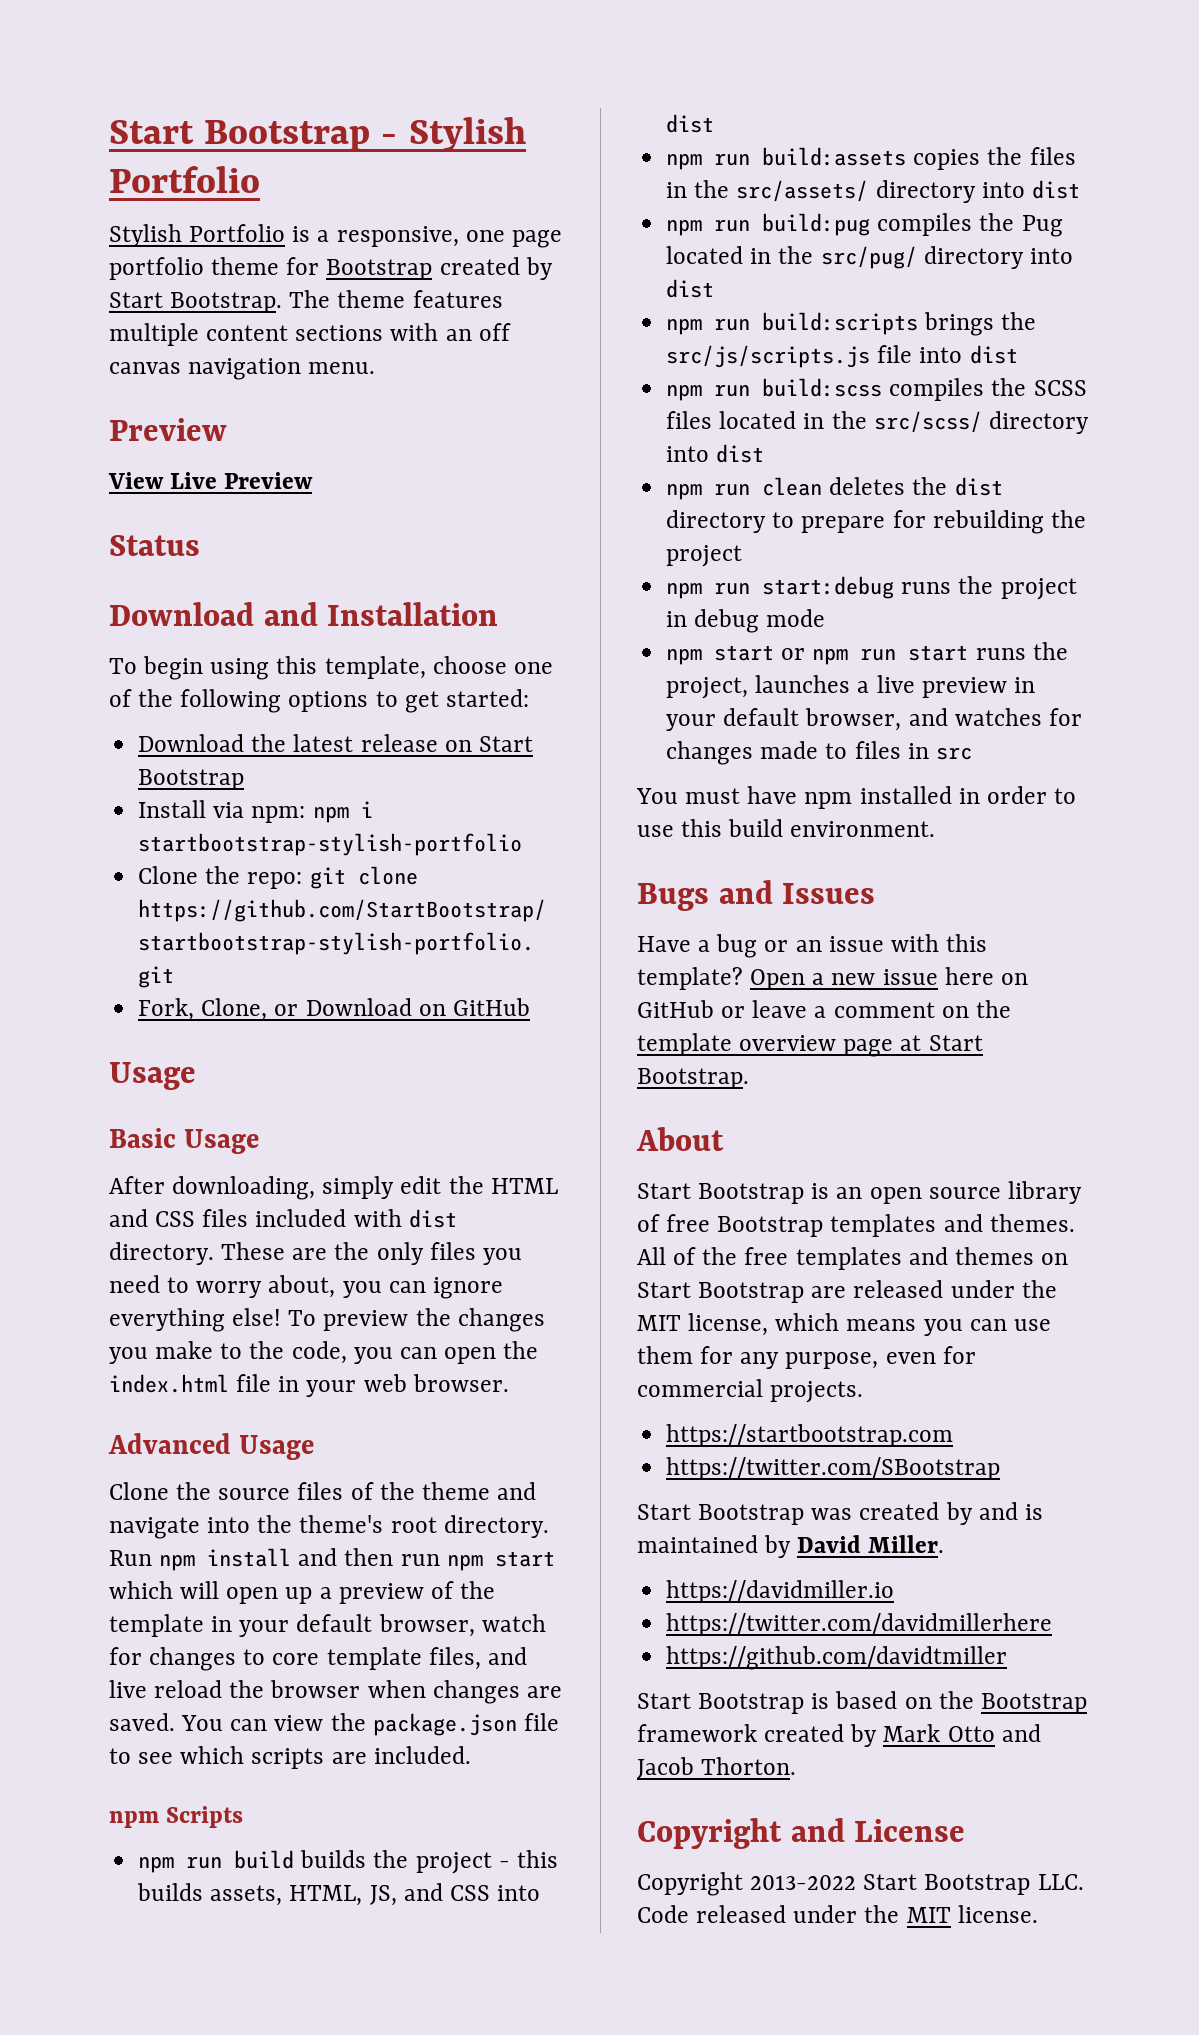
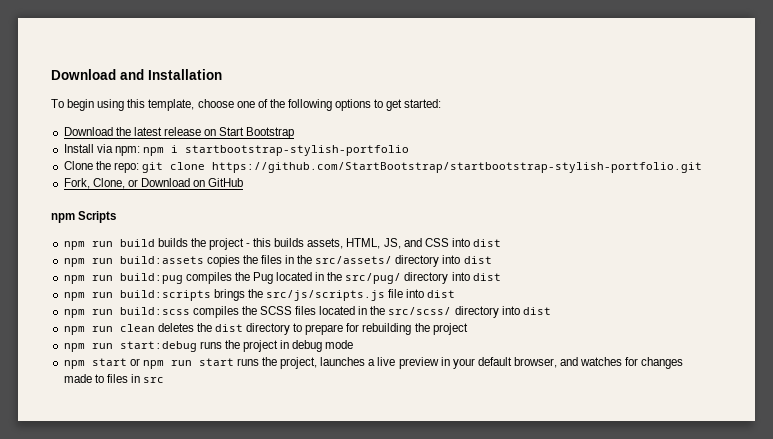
[109,117,526,151] [109,166,260,193] [109,224,562,248] [109,257,553,280] [109,290,503,313] [109,323,511,346] [109,358,376,380] [109,418,227,441] [108,472,314,489] [109,535,200,556] Start Bootstrap - Stylish Portfolio // Stylish Portfolio is a responsive, one page portfolio theme for Bootstrap created by Start Bootstrap. The theme features multiple content sections with an off canvas navigation menu. // Preview // View Live Preview // Status // -> (51, 74) none
[109,1062,196,1090] [109,1128,260,1154] [109,1176,558,1200] [109,1209,457,1228] [109,1242,522,1265] [109,1275,503,1299] [109,1308,545,1332] [109,1341,539,1364] [109,1374,509,1397] [108,1433,315,1460] [109,1482,537,1500] [109,1515,549,1539] [109,1548,555,1571] [109,1581,496,1604] [109,1614,546,1637] [109,1647,527,1671] [109,1680,562,1704] [109,1713,559,1736] [109,1746,471,1769] // Usage // Basic Usage // After downloading, simply edit the HTML and CSS files included with dist directory. These are the only files you need to worry about, you can ignore everything else! To preview the changes you make to the code, you can open the index.html file in your web browser. // Advanced Usage // Clone the source files of the theme and navigate into the theme's root directory. Run npm install and then run npm start which will open up a preview of the template in your default browser, watch for changes to core template files, and live reload the browser when changes are saved. You can view the package.json file to see which scripts are included. -> (244, 182) none
[636,786,1077,809] [637,819,936,837] [637,880,876,911] [637,934,988,958] [637,967,1028,990] [637,1000,1011,1018] [637,1033,983,1057] [637,1068,749,1089] [636,1127,724,1151] [637,1181,1082,1204] [637,1214,1075,1237] [637,1247,1069,1270] [637,1280,1057,1303] [637,1313,1051,1336] [637,1346,976,1369] [637,1379,864,1403] [666,1424,954,1447] [666,1457,1001,1480] [637,1502,1043,1525] [637,1535,945,1558] [666,1580,895,1603] [666,1613,1053,1636] [666,1646,1008,1670] [637,1691,1087,1714] [637,1724,1041,1747] [637,1757,797,1779] [637,1818,966,1849] [637,1872,1084,1896] [637,1905,1038,1923] // You must have npm installed in order to use this build environment. // Bugs and Issues // Have a bug or an issue with this template? Open a new issue here on GitHub or leave a comment on the template overview page at Start Bootstrap. // About // Start Bootstrap is an open source library of free Bootstrap templates and themes. All of the free templates and themes on Start Bootstrap are released under the MIT license, which means you can use them for any purpose, even for commercial projects. // https://startbootstrap.com // https://twitter.com/SBootstrap // Start Bootstrap was created by and is maintained by David Miller. // https://davidmiller.io // https://twitter.com/davidmillerhere // https://github.com/davidtmiller // Start Bootstrap is based on the Bootstrap framework created by Mark Otto and Jacob Thorton. // Copyright and License // Copyright 2013-2022 Start Bootstrap LLC. Code released under the MIT license. -> (165, 380) none

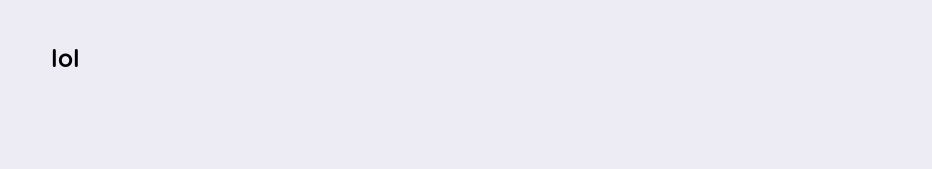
[51,69,222,80] [51,99,442,111] [63,127,295,139] [63,144,409,156] [63,161,702,173] [63,178,244,189] [51,211,117,223] [63,238,502,250] [63,255,492,267] [63,272,501,284] [63,289,456,301] [63,306,551,318] [63,323,468,335] [63,340,354,352] [63,357,684,369] [63,374,165,383] Download and Installation // To begin using this template, choose one of the following options to get started: // Download the latest release on Start Bootstrap // Install via npm: npm i startbootstrap-stylish-portfolio // Clone the repo: git clone https://github.com/StartBootstrap/startbootstrap-stylish-portfolio.git // Fork, Clone, or Download on GitHub // npm Scripts // npm run build builds the project - this builds assets, HTML, JS, and CSS into dist // npm run build:assets copies the files in the src/assets/ directory into dist // npm run build:pug compiles the Pug located in the src/pug/ directory into dist // npm run build:scripts brings the src/js/scripts.js file into dist // npm run build:scss compiles the SCSS files located in the src/scss/ directory into dist // npm run clean deletes the dist directory to prepare for rebuilding the project // npm run start:debug runs the project in debug mode // npm start or npm run start runs the project, launches a live preview in your default browser, and watches for changes made to files in src -> [51,49,80,67] lol

